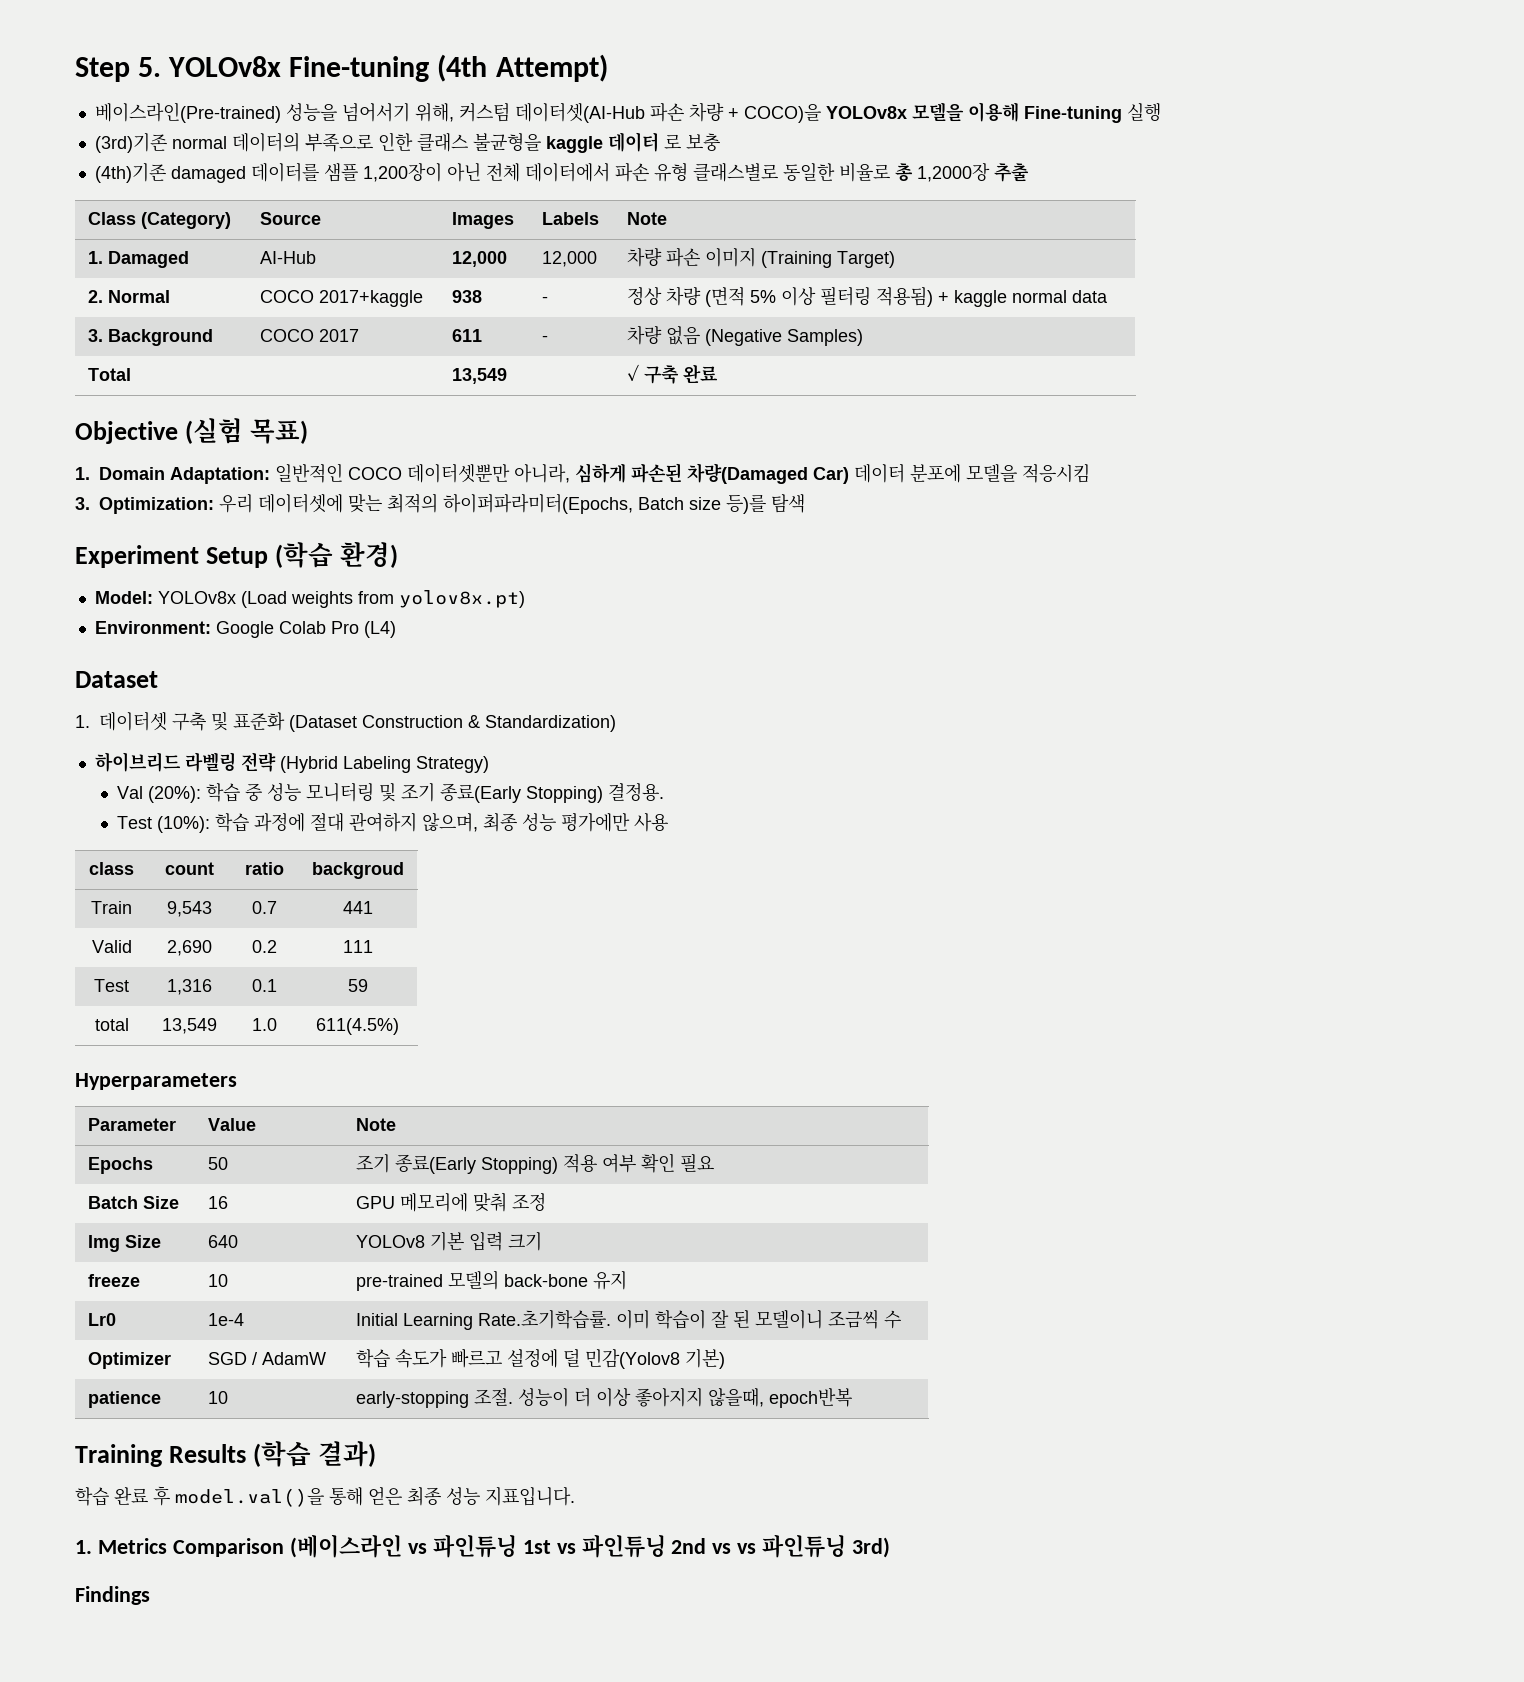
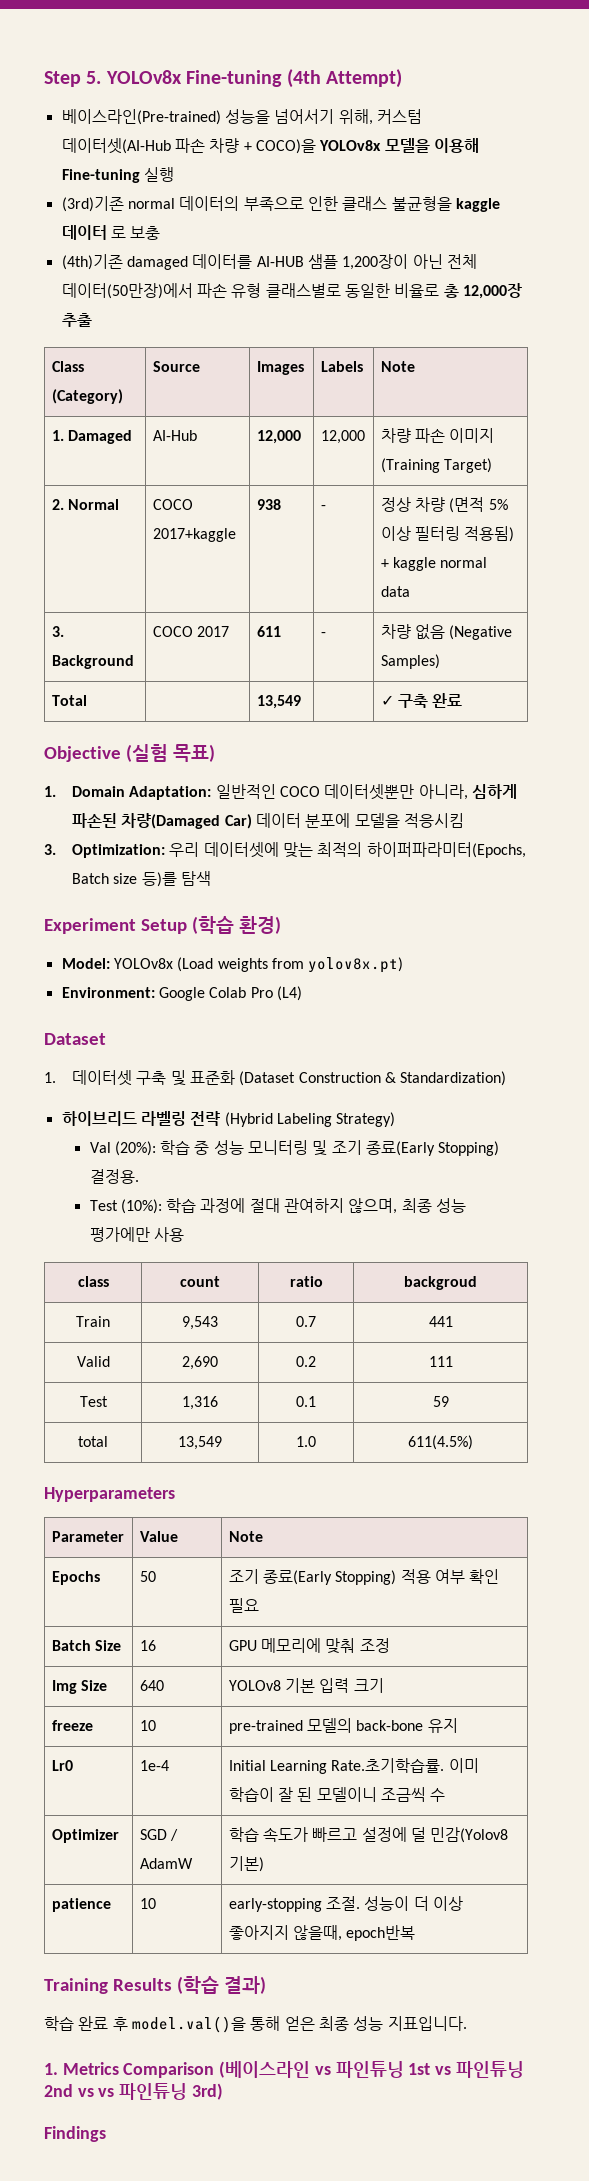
(319, 172) none -> [256,256,304,267] AI-HUB
[524,162,610,182] 데이터에서 -> [61,283,193,299] 데이터(50만장)에서
[916,163,990,182] 1,2000장 -> [462,283,522,299] 12,000장

